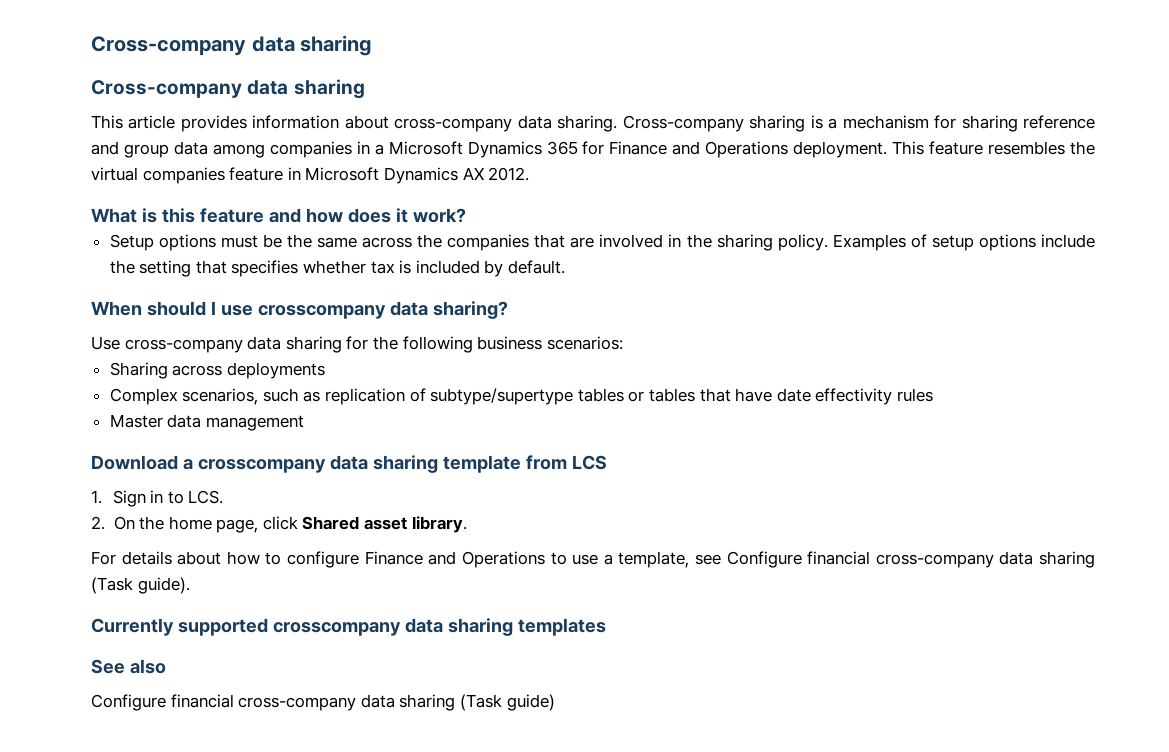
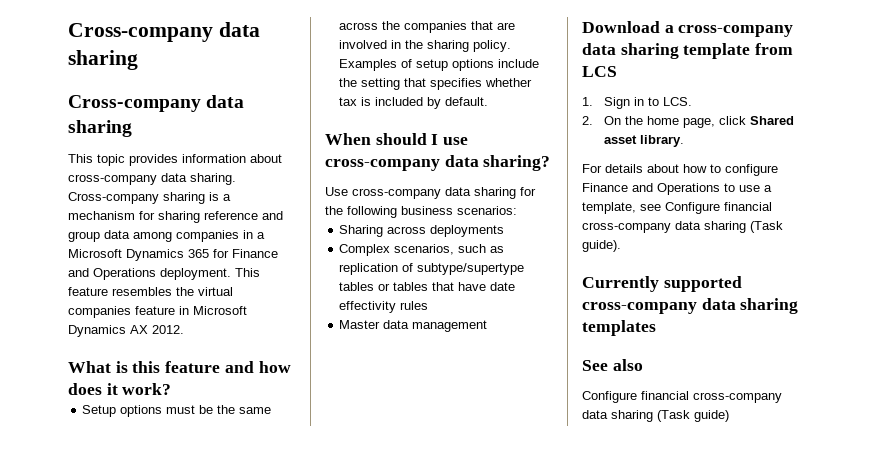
[128,115,176,129] article -> [97,154,125,166] topic
[257,305,386,319] crosscompany -> [325,159,440,171] cross-company
[197,459,326,473] crosscompany -> [678,25,794,37] cross-company
[272,622,401,636] crosscompany -> [582,302,697,314] cross-company

